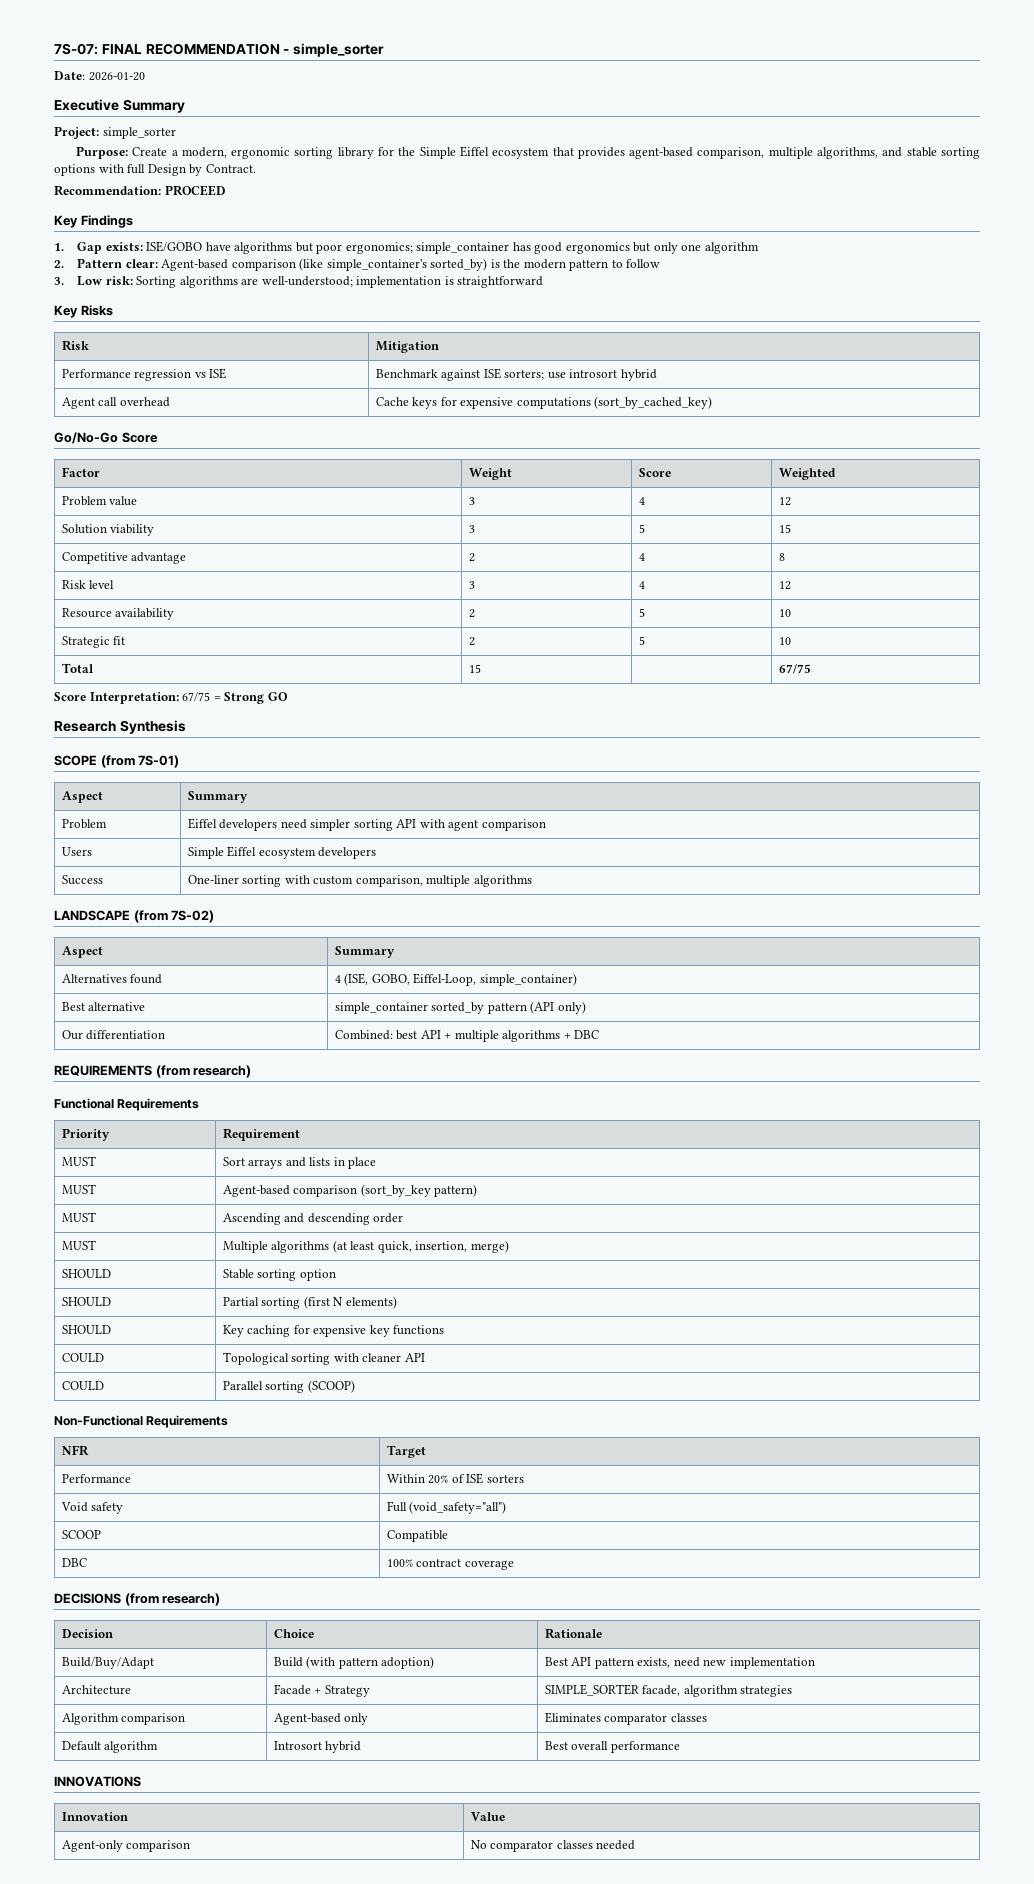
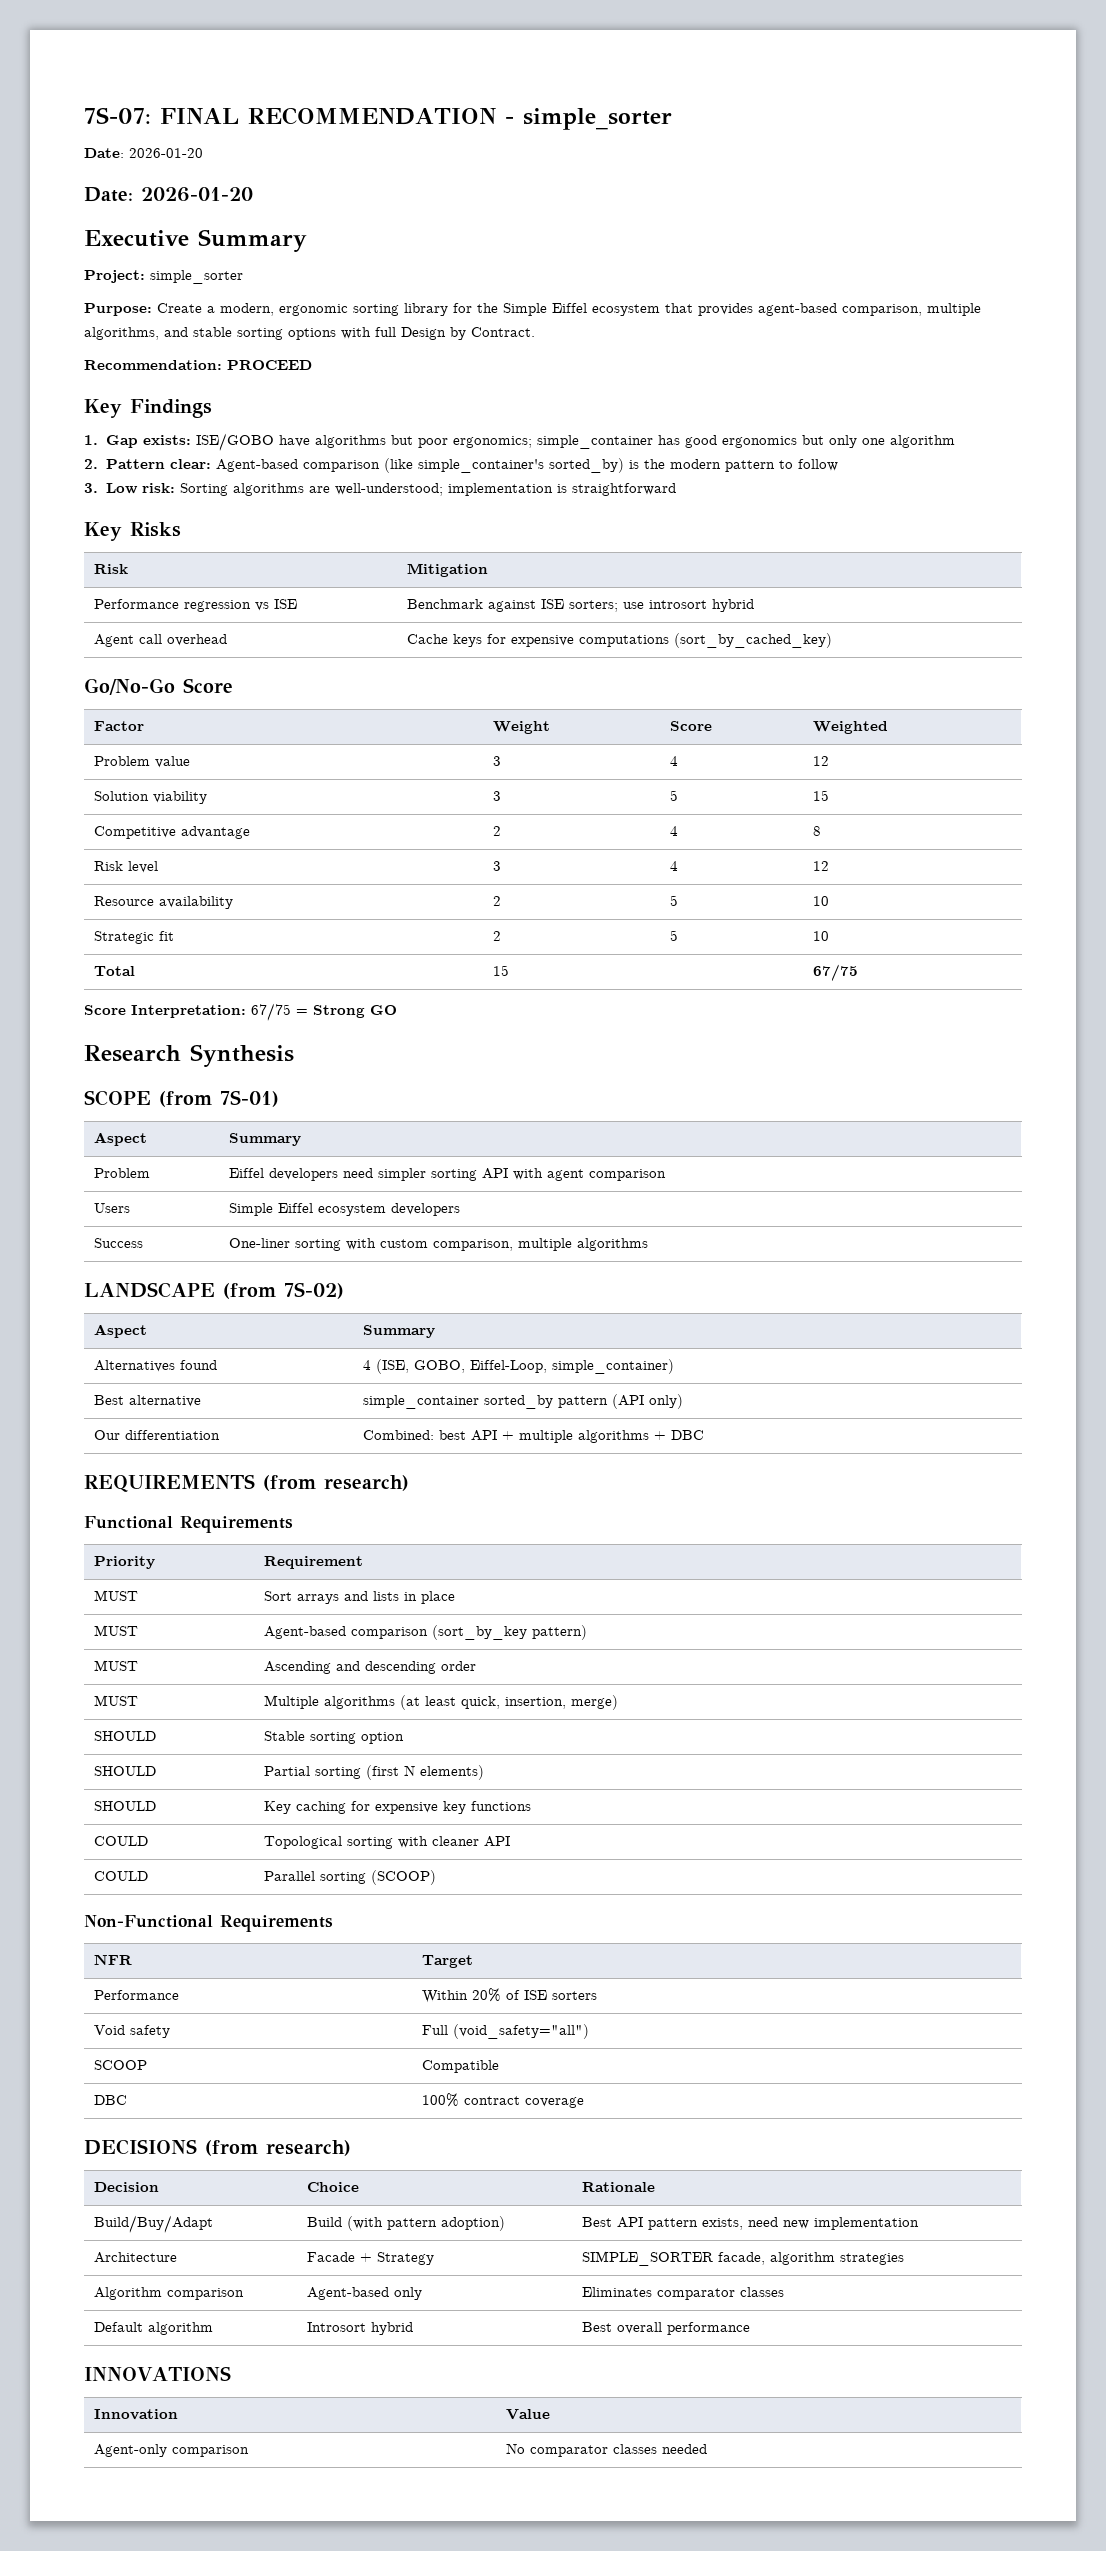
(145, 76) none -> [84,187,253,202] // Date: 2026-01-20

